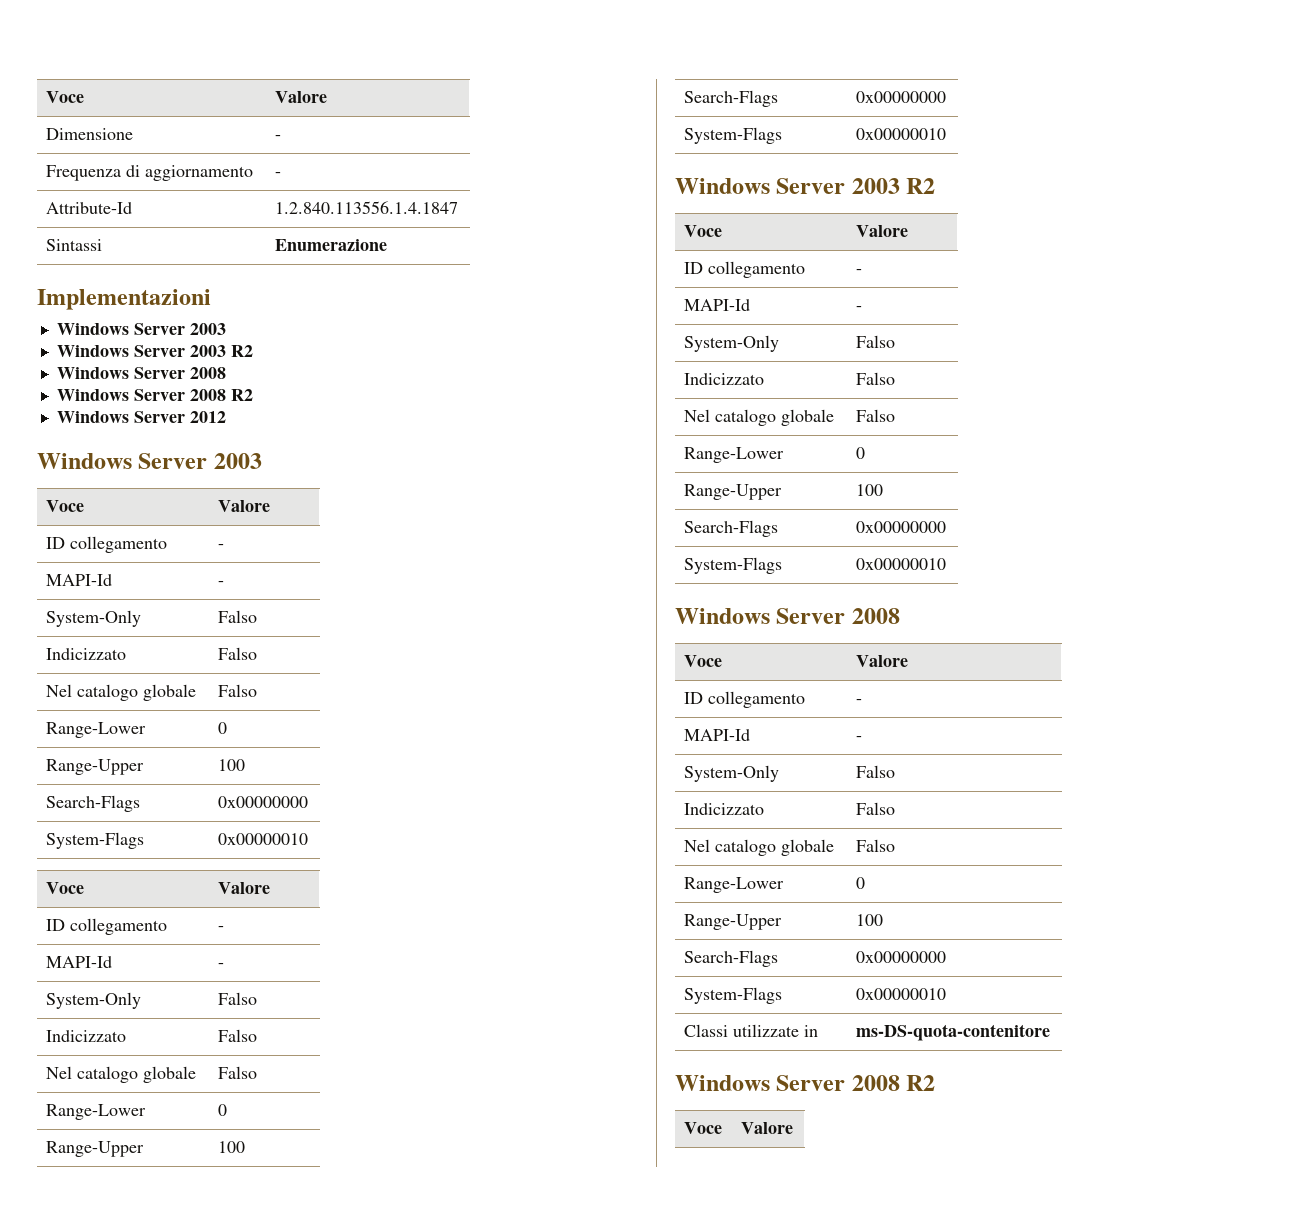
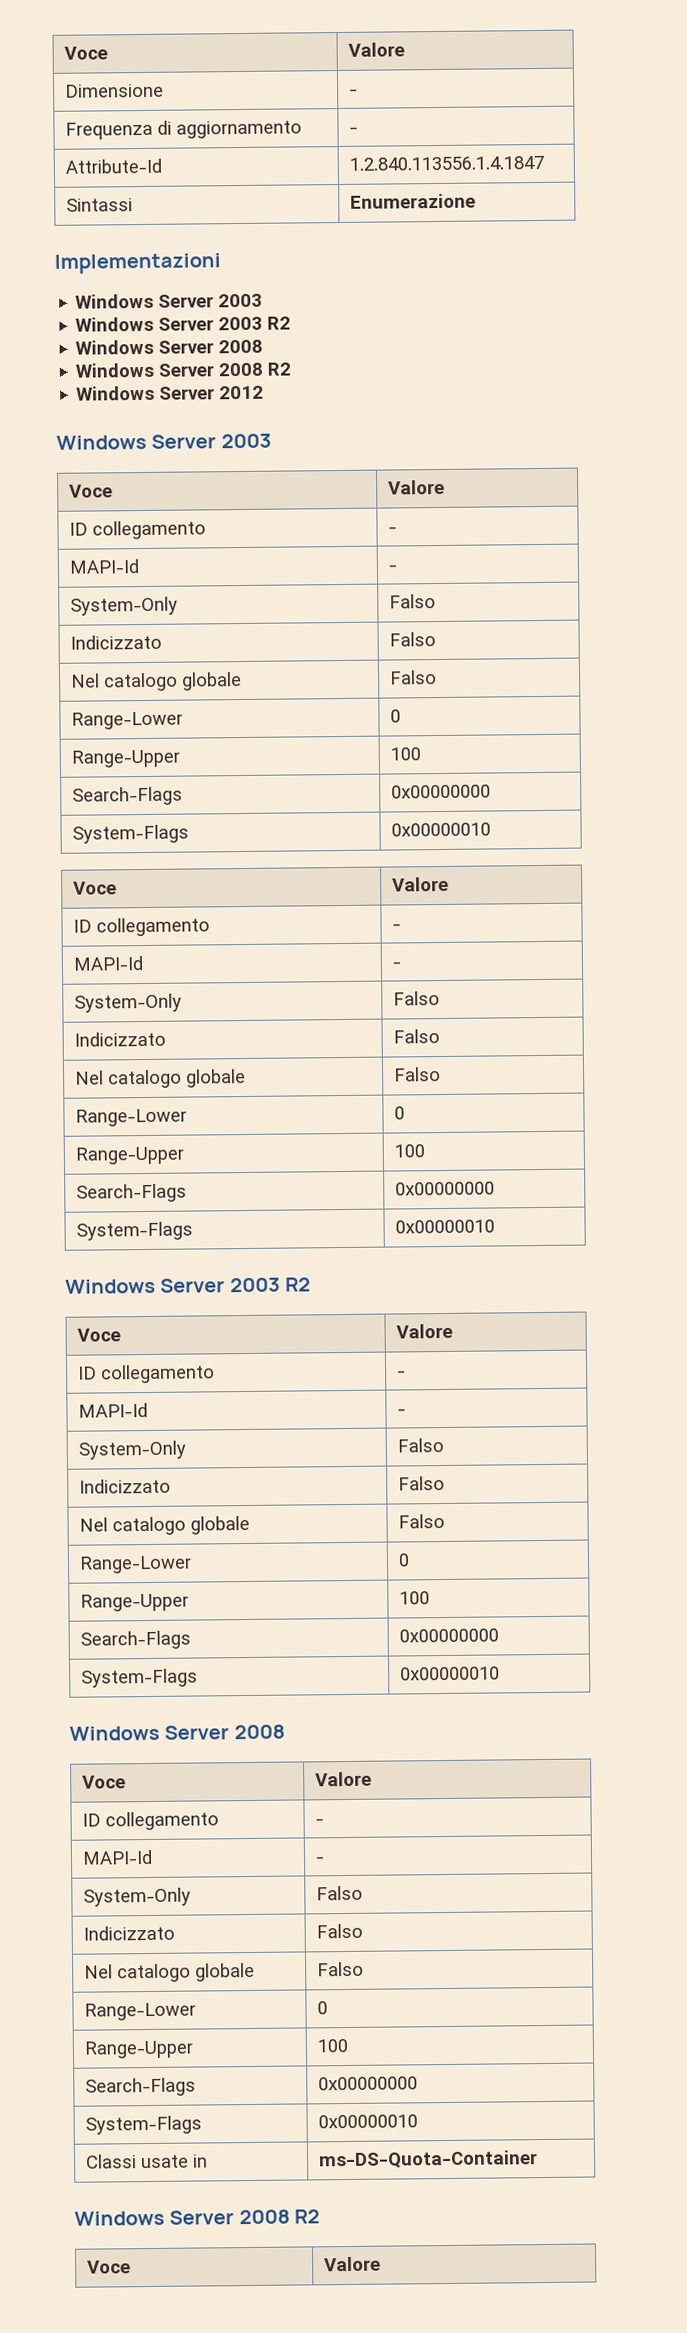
[733,1024,800,1037] utilizzate -> [140,2154,190,2169] usate
[856,1024,1051,1041] ms-DS-quota-contenitore -> [318,2150,539,2170] ms-DS-Quota-Container

